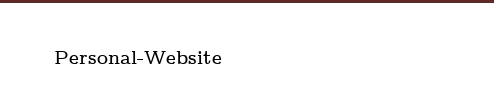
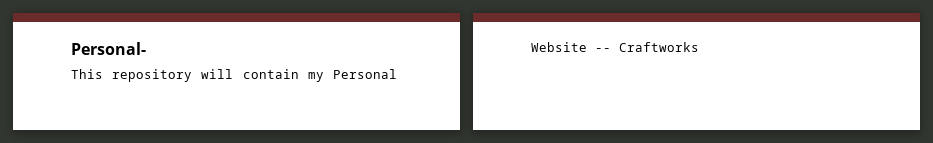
[54,51,222,64] Personal-Website -> [71,42,146,55] [71,69,397,82] [531,42,699,52] Personal- // This repository will contain my Personal Website -- Craftworks

